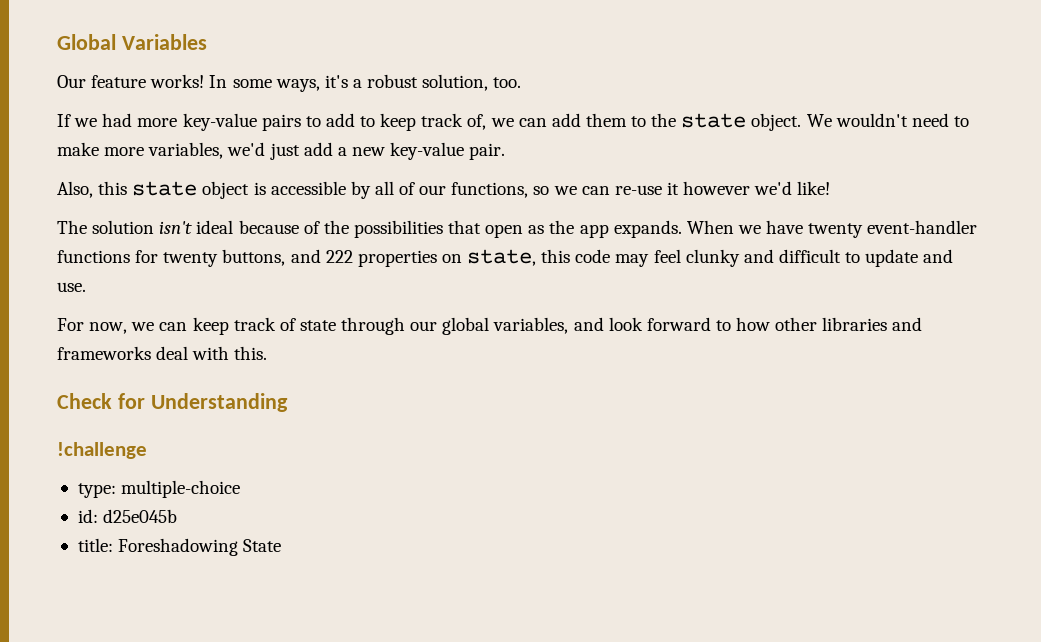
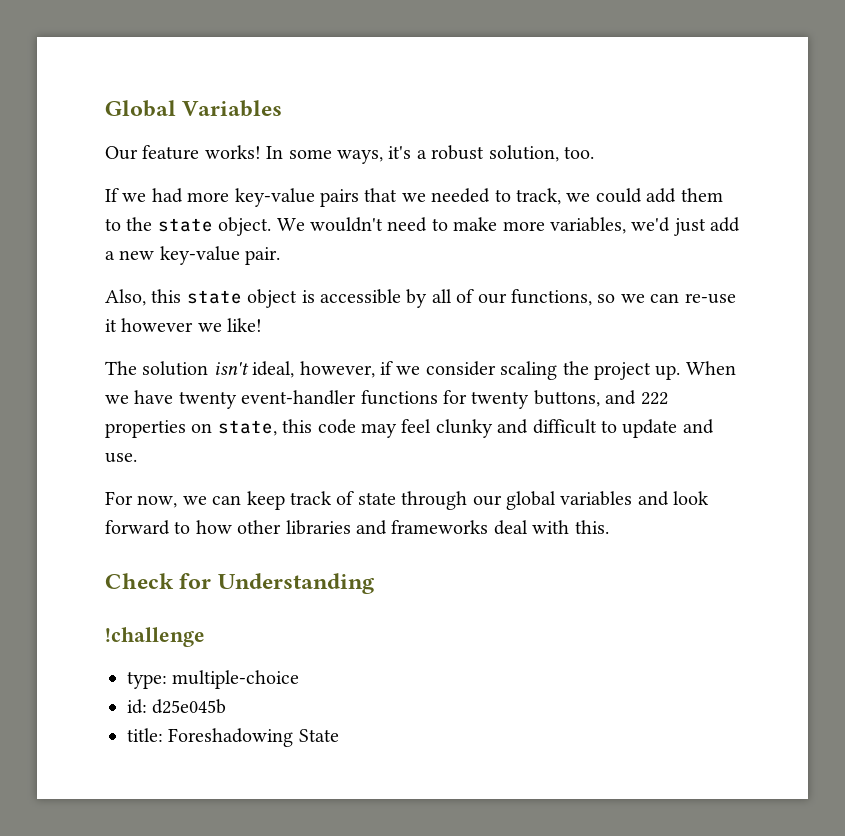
[305,113,547,131] to add to keep track of, we can -> [364,188,642,205] that we needed to track, we could
[754,181,793,195] we'd -> [197,323,222,332] we
[196,220,682,238] ideal because of the possibilities that open as the app expands. -> [252,361,681,380] ideal, however, if we consider scaling the project up.
[493,317,569,334] variables, -> [560,491,633,506] variables

